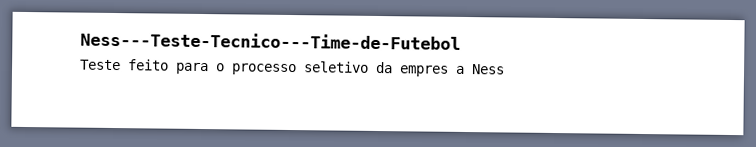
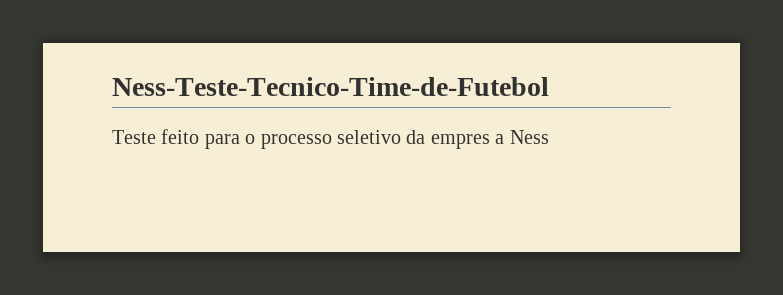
[80,31,461,50] Ness---Teste-Tecnico---Time-de-Futebol -> [112,77,549,96] Ness-Teste-Tecnico-Time-de-Futebol

